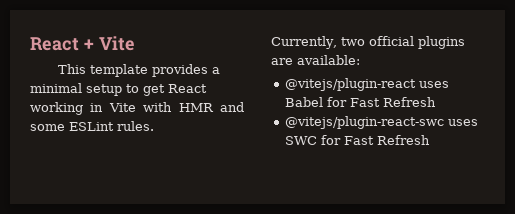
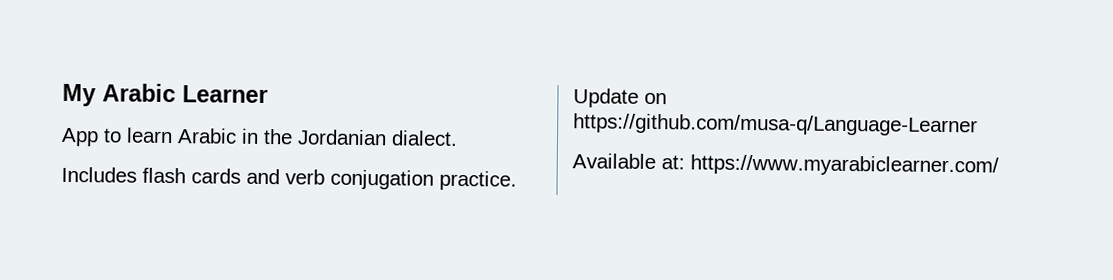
[30,36,135,51] [58,64,221,77] [30,83,207,96] [30,102,245,115] [30,121,154,131] [271,36,465,49] [271,55,360,65] [284,78,449,91] [284,97,436,107] [284,116,478,129] [284,135,430,145] React + Vite // This template provides a minimal setup to get React working in Vite with HMR and some ESLint rules. // Currently, two official plugins are available: // @vitejs/plugin-react uses Babel for Fast Refresh // @vitejs/plugin-react-swc uses SWC for Fast Refresh -> [62,83,268,107] [61,127,458,147] [61,166,517,191] [573,88,667,108] [573,113,978,137] [572,153,999,177] My Arabic Learner // App to learn Arabic in the Jordanian dialect. // Includes flash cards and verb conjugation practice. Update on https://github.com/musa-q/Language-Learner // Available at: https://www.myarabiclearner.com/

